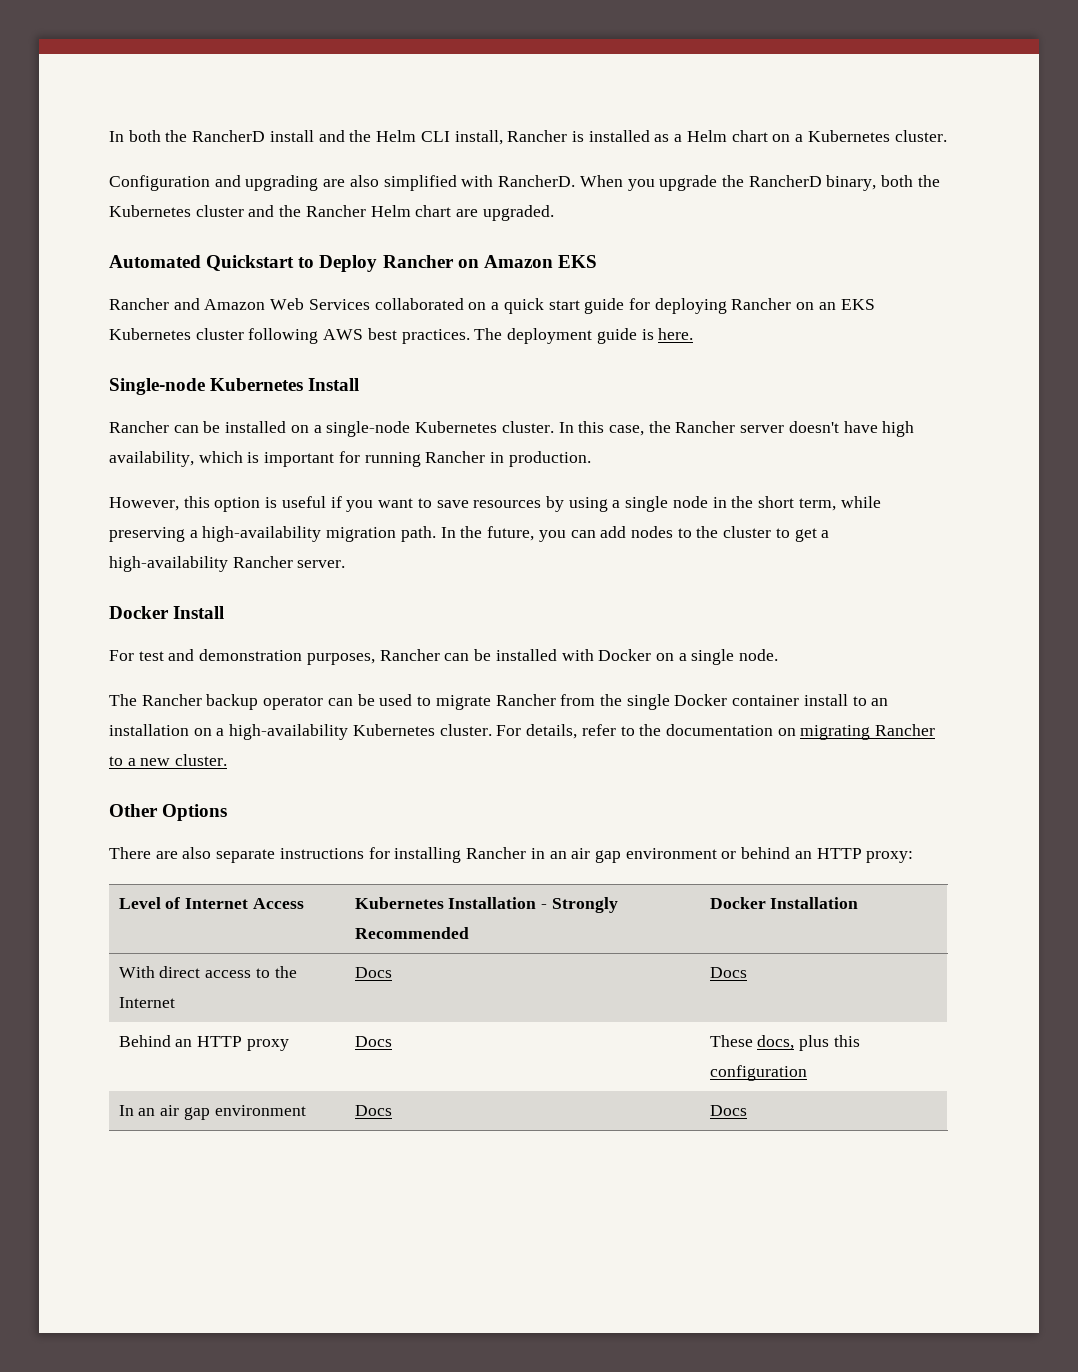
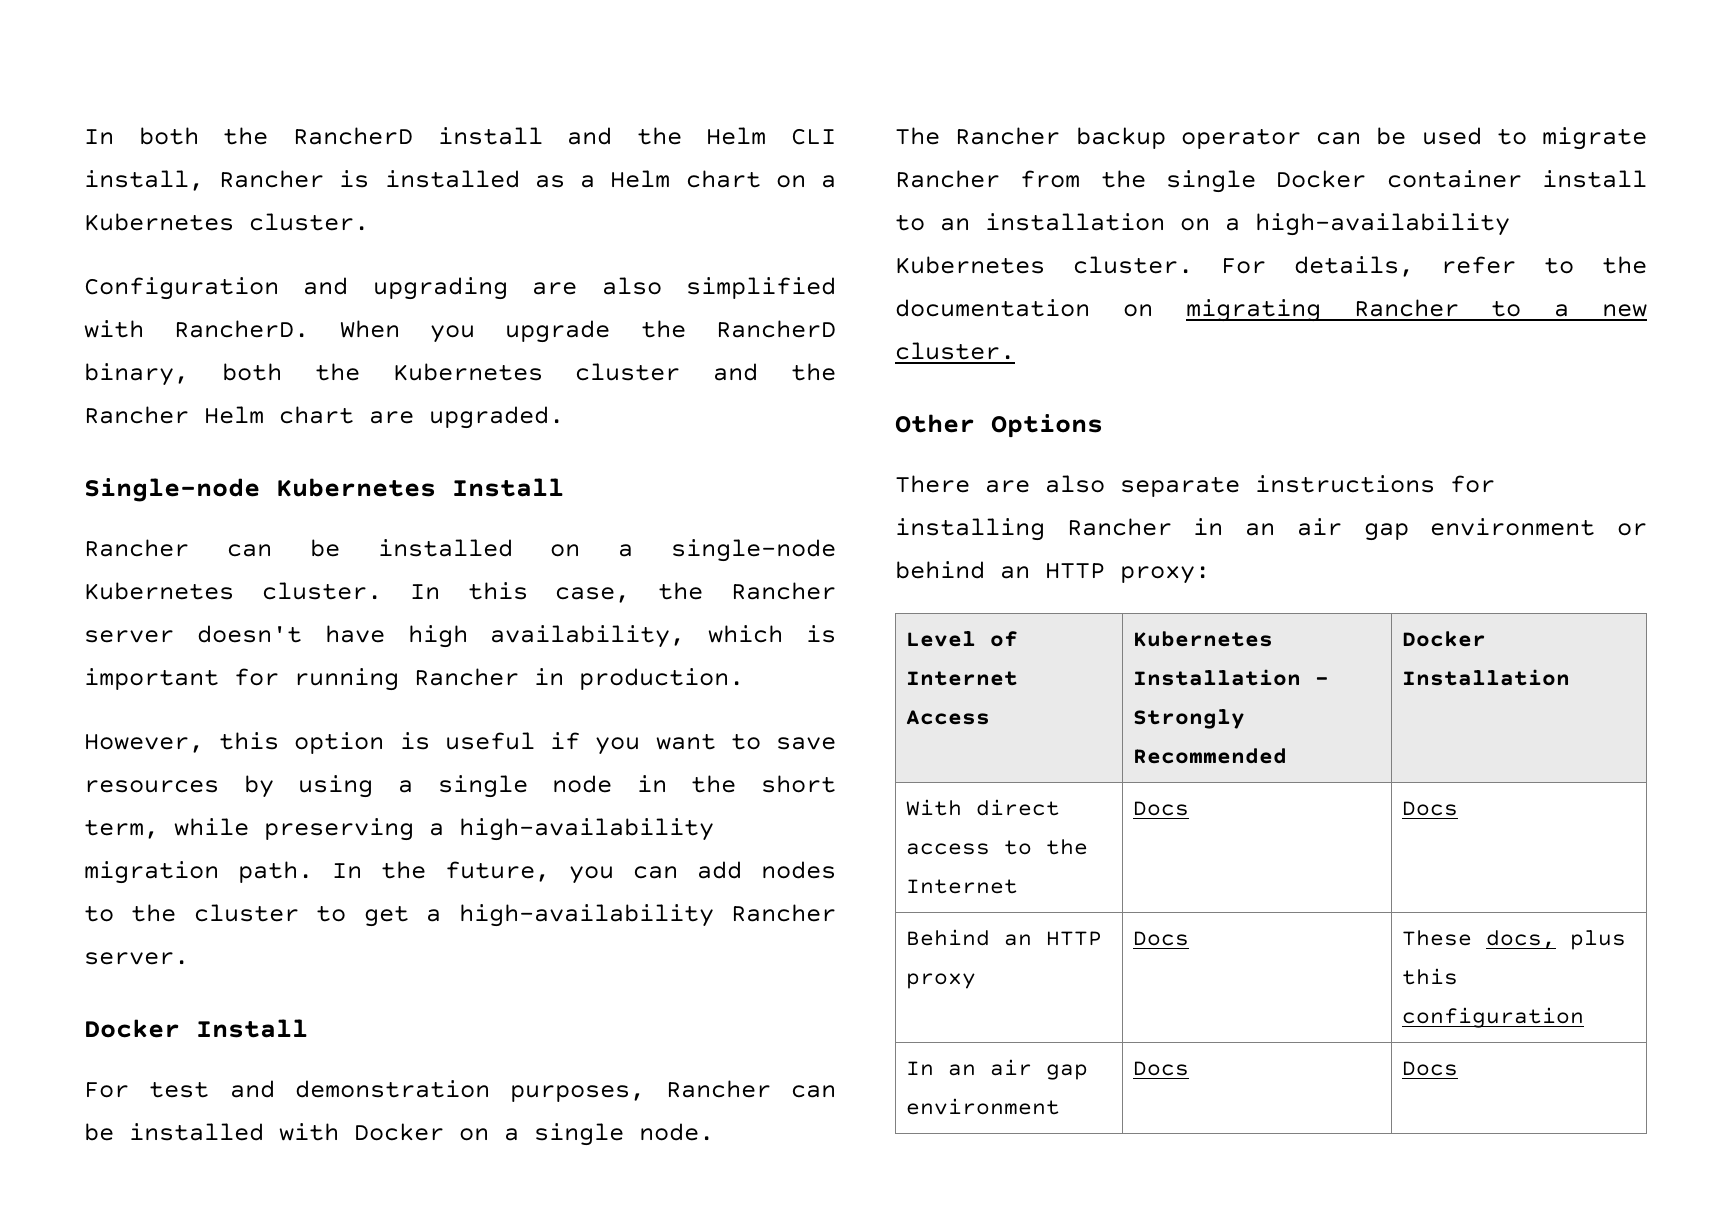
[109,255,597,272] [109,298,875,314] [109,328,694,344] // Automated Quickstart to Deploy Rancher on Amazon EKS // Rancher and Amazon Web Services collaborated on a quick start guide for deploying Rancher on an EKS Kubernetes cluster following AWS best practices. The deployment guide is here. -> (564, 417) none

